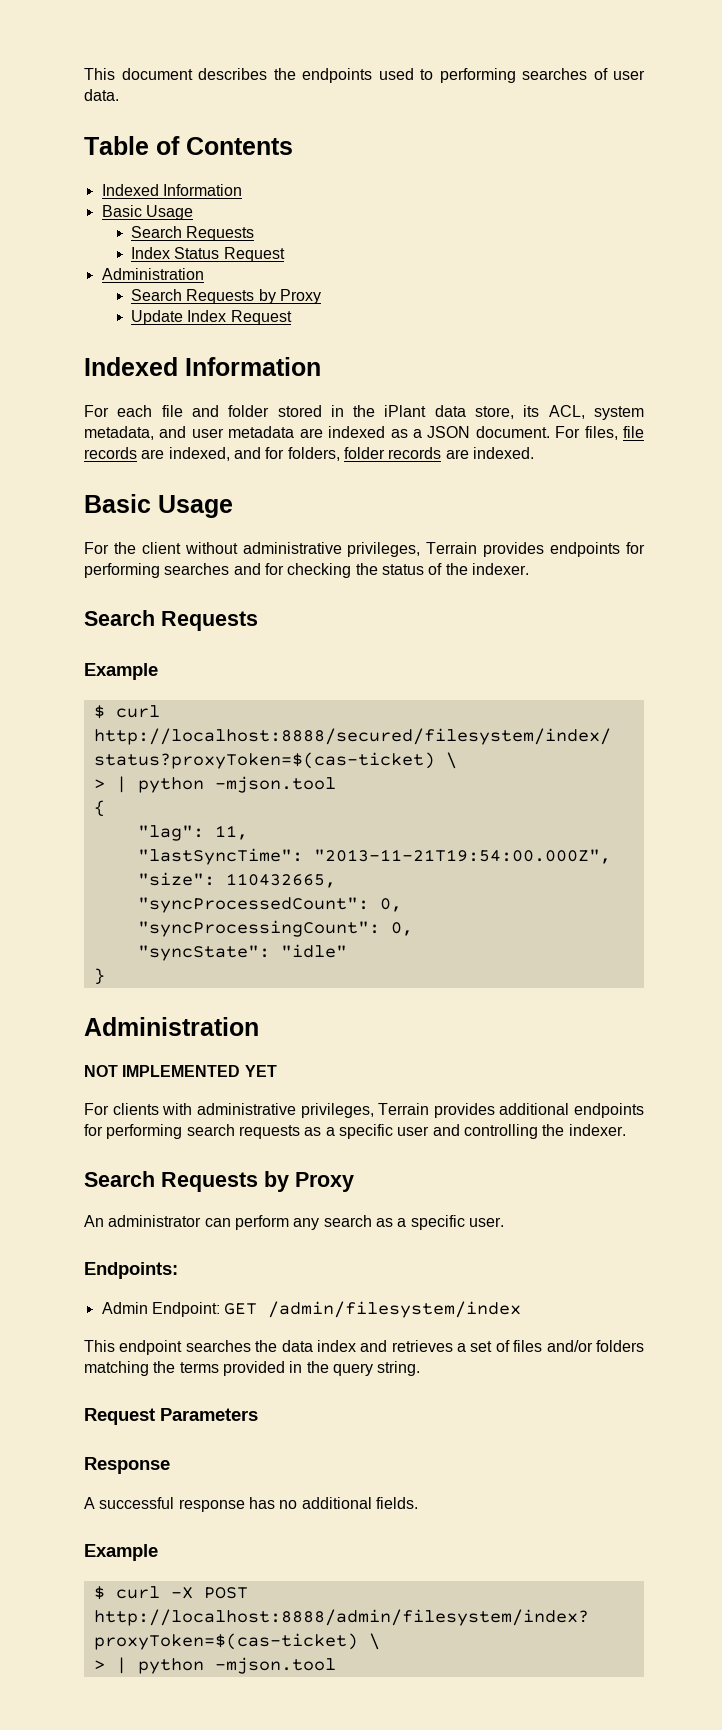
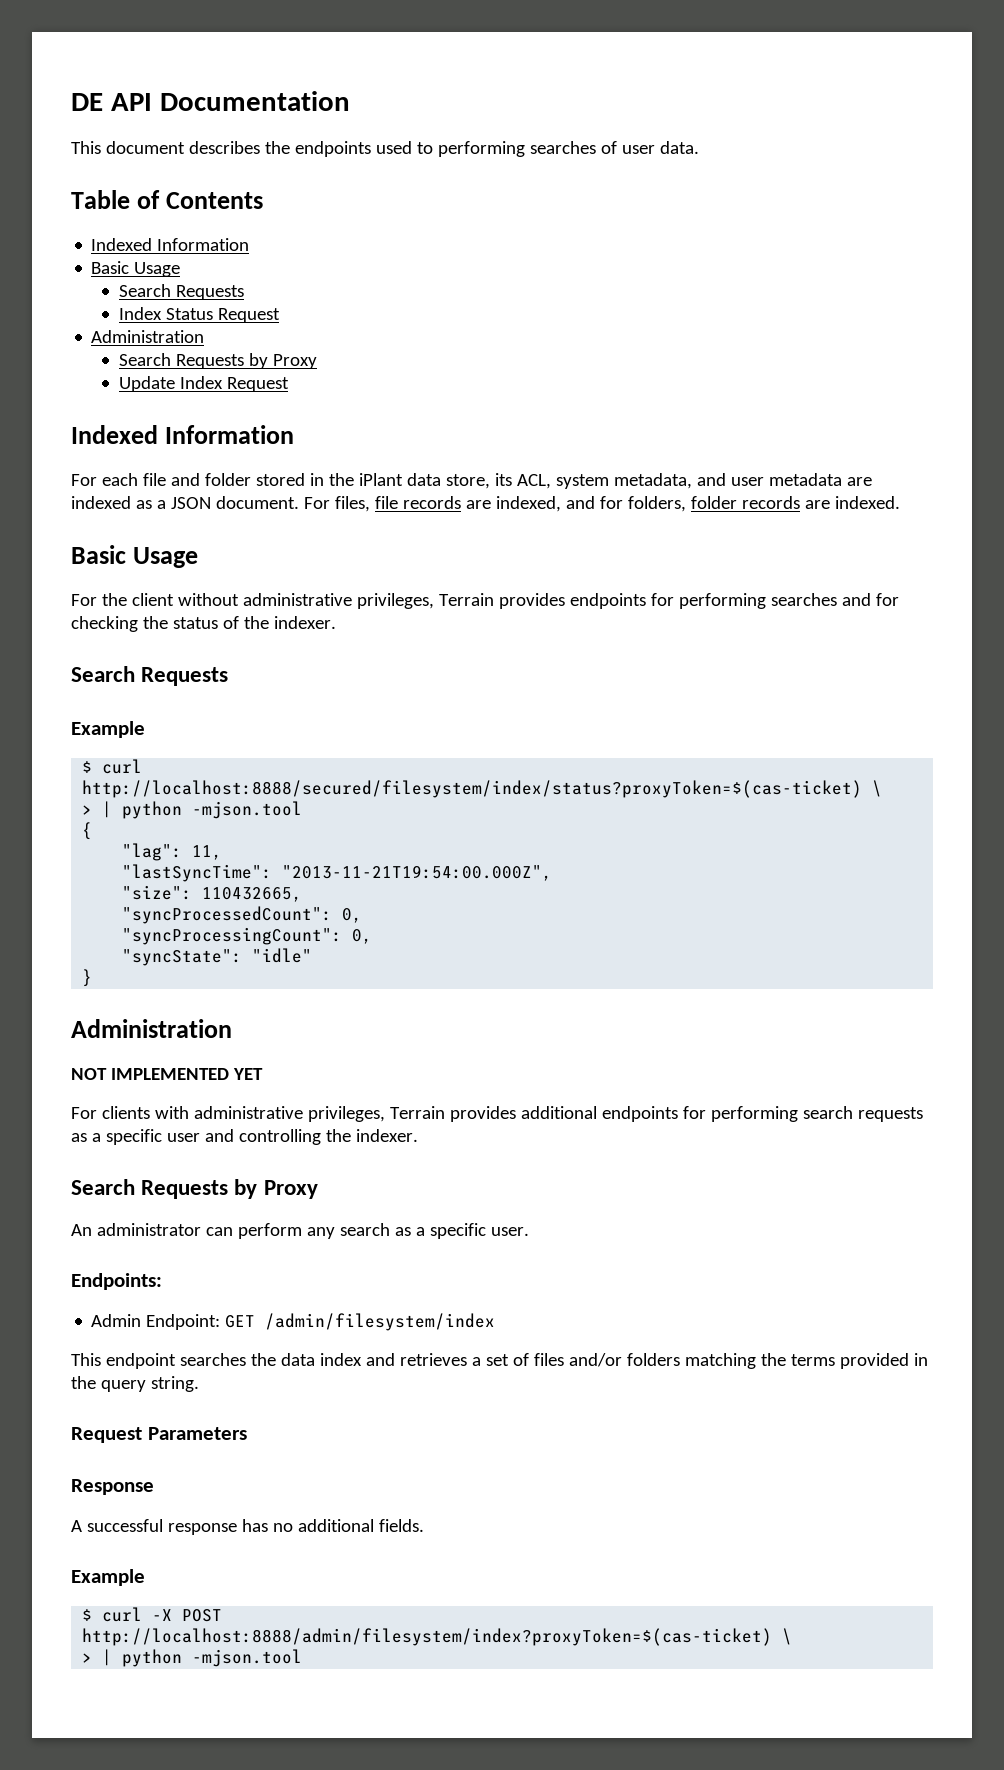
(84, 74) none -> [71,91,350,111] DE API Documentation //

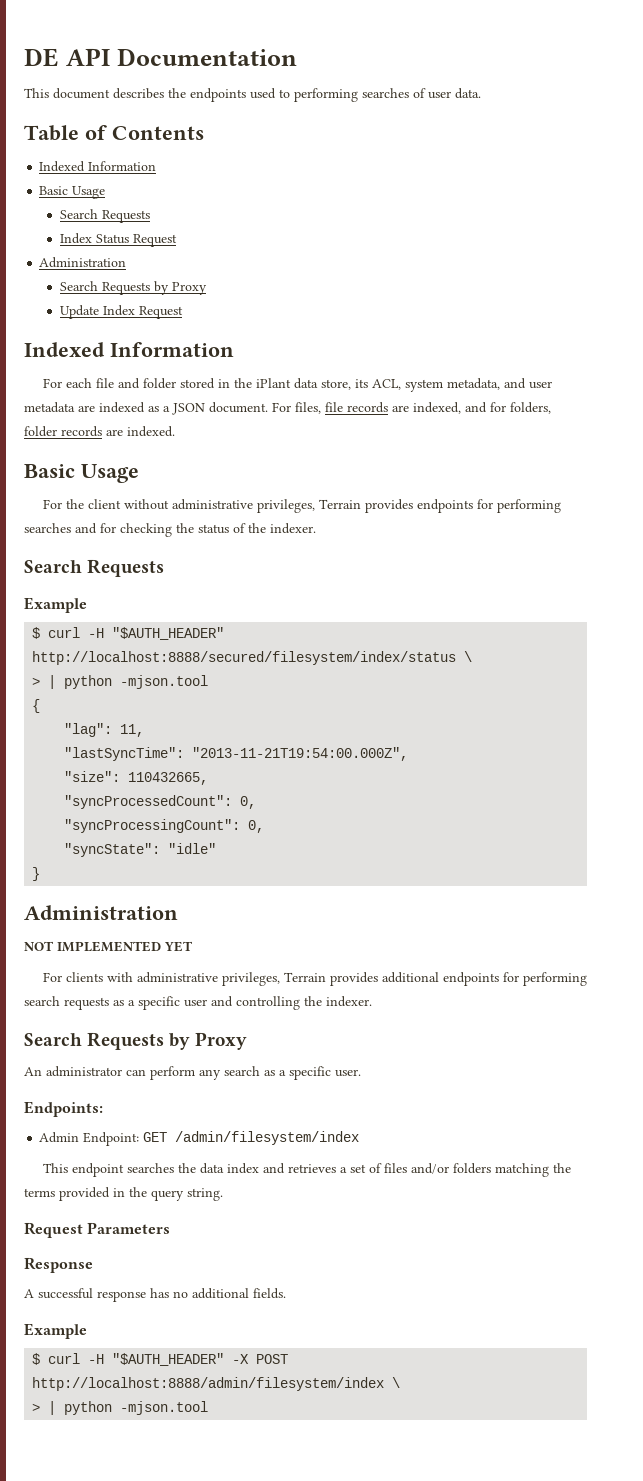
[82,780,863,798] http://localhost:8888/secured/filesystem/index/status?proxyToken=$(cas-ticket) -> [88,627,225,640] [32,651,457,665] -H "$AUTH_HEADER" http://localhost:8888/secured/filesystem/index/status
(143, 1614) none -> [88,1353,225,1366] -H "$AUTH_HEADER"
[82,1628,773,1646] http://localhost:8888/admin/filesystem/index?proxyToken=$(cas-ticket) -> [32,1377,385,1391] http://localhost:8888/admin/filesystem/index

